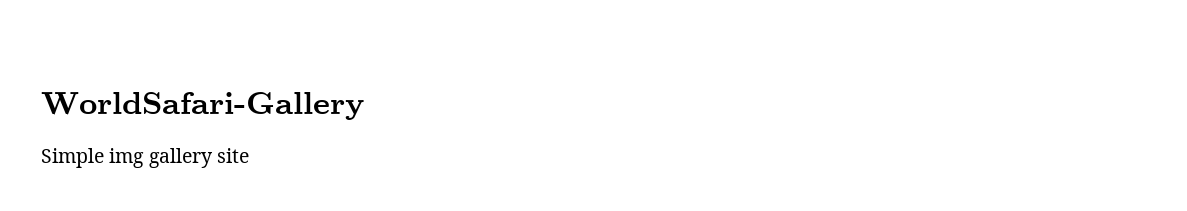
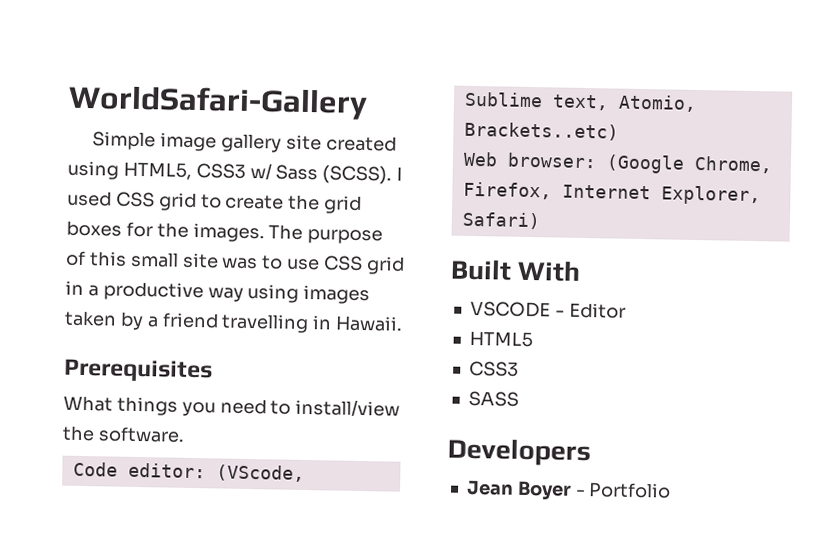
[109,148,145,168] img -> [159,132,217,152] image
(249, 155) none -> [325,135,397,152] [67,160,404,185] [67,190,363,214] [66,220,384,245] [65,250,405,275] [65,280,371,305] [64,310,404,334] [63,358,213,383] [63,395,401,418] [62,425,185,443] [72,461,305,482] [463,91,697,112] [463,121,619,141] [462,151,773,174] [462,181,761,206] [461,211,541,230] [450,259,582,282] [469,300,626,319] [468,330,533,348] [468,360,519,377] [467,390,519,407] [447,438,591,467] [465,479,672,500] created using HTML5, CSS3 w/ Sass (SCSS). I used CSS grid to create the grid boxes for the images. The purpose of this small site was to use CSS grid in a productive way using images taken by a friend travelling in Hawaii. // Prerequisites // What things you need to install/view the software. // Code editor: (VScode, Sublime text, Atomio, Brackets..etc) // Web browser: (Google Chrome, Firefox, Internet Explorer, Safari) // Built With // VSCODE - Editor // HTML5 // CSS3 // SASS // Developers // Jean Boyer - Portfolio

